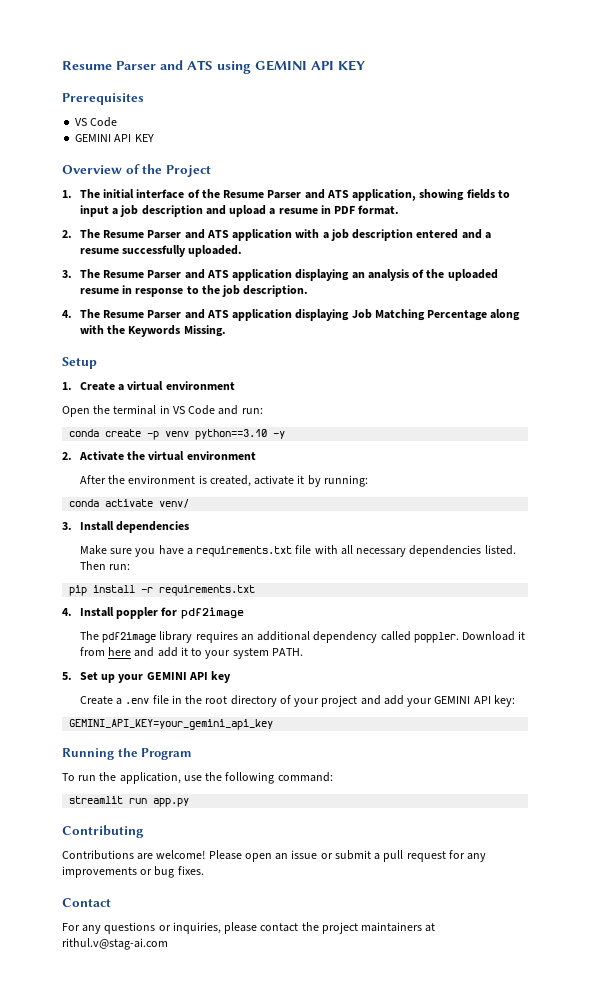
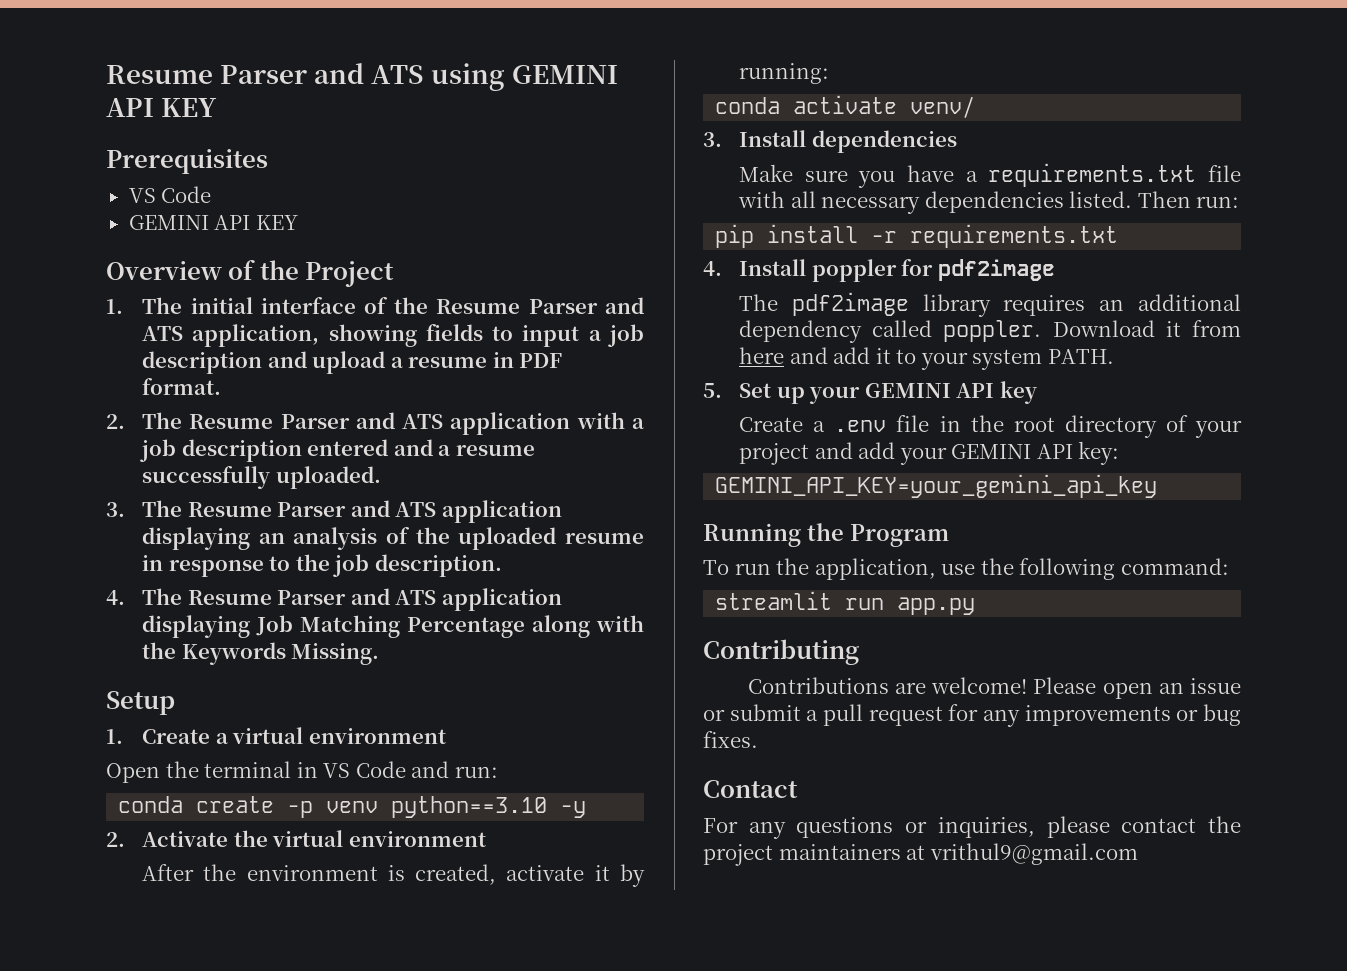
[62,938,168,950] rithul.v@stag-ai.com -> [929,843,1138,865] vrithul9@gmail.com

